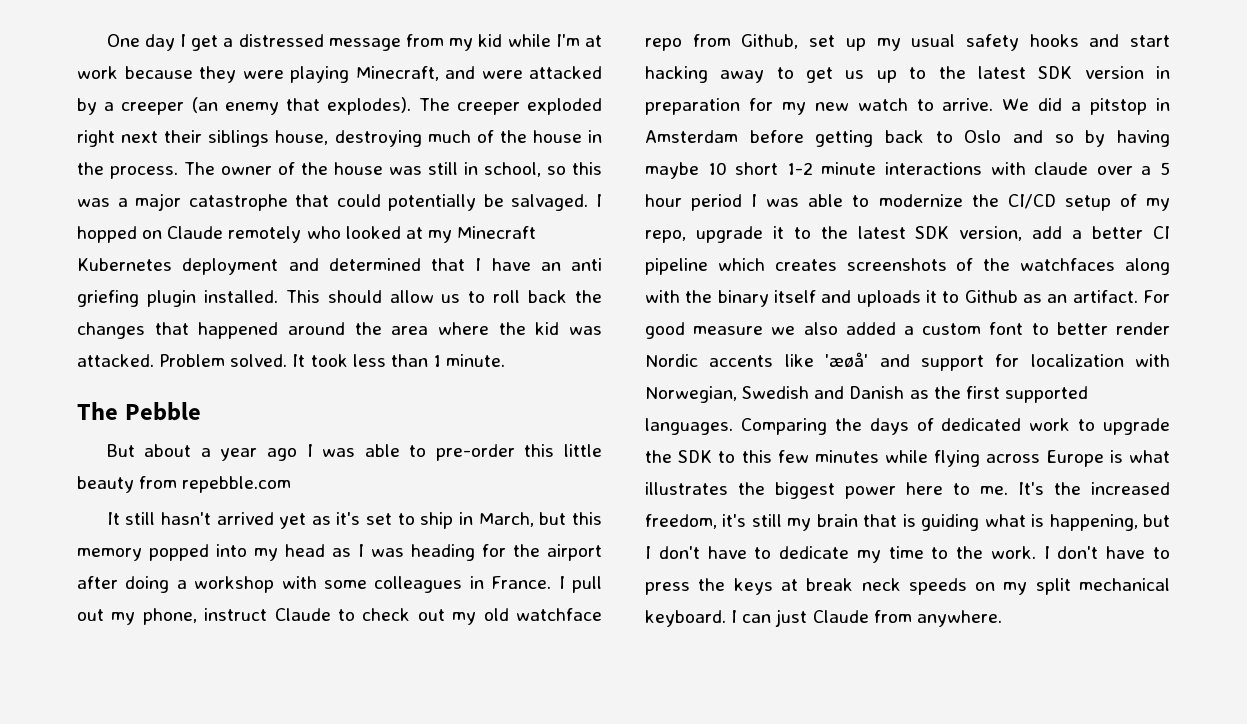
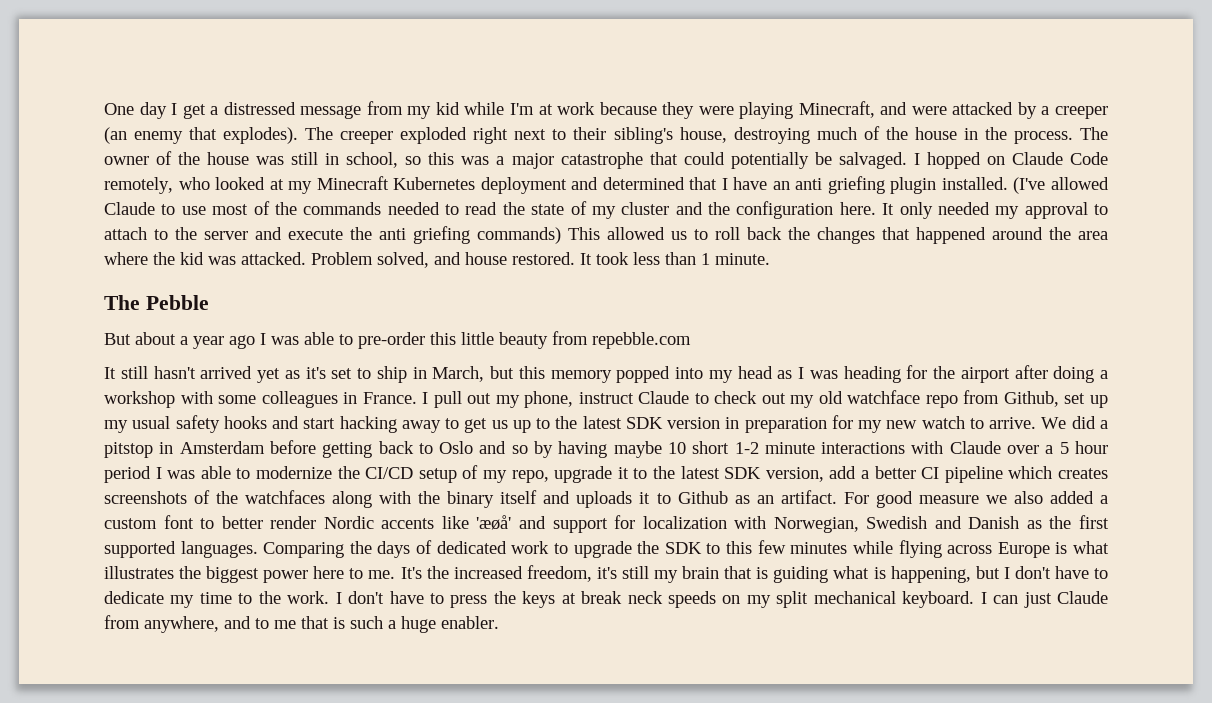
[164,130,270,147] their siblings -> [552,127,673,144] to their sibling's
[228,226,302,243] remotely -> [1070,152,1109,165] [104,177,173,194] Code remotely,
[285,290,434,303] This should allow -> [1013,177,1109,194] [104,201,1108,219] [104,226,665,244] (I've allowed Claude to use most of the commands needed to read the state of my cluster and the configuration here. It only needed my approval to attach to the server and execute the anti griefing commands) This allowed
[230,354,288,367] solved. -> [377,252,575,268] solved, and house restored.
[1034,162,1089,175] claude -> [949,441,1001,454] Claude
[916,610,1002,627] anywhere. -> [144,616,499,633] anywhere, and to me that is such a huge enabler.

